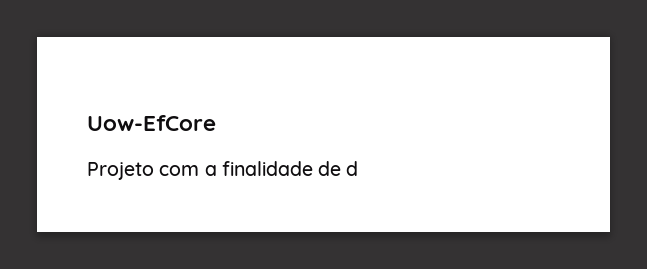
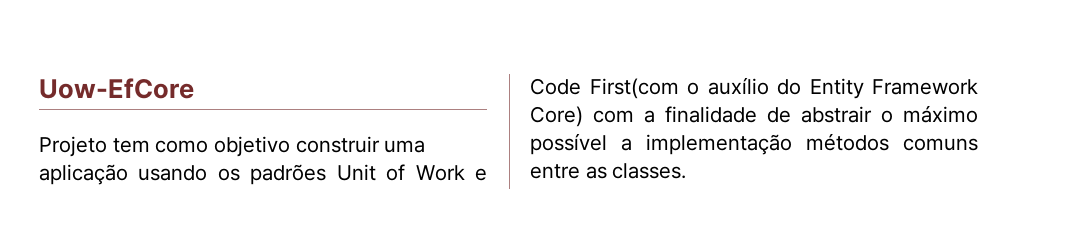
[159,161,359,176] com a finalidade de d -> [112,136,426,157] [39,164,488,185] [530,77,978,99] [530,105,978,127] [530,133,978,155] [530,163,687,179] tem como objetivo construir uma aplicação usando os padrões Unit of Work e Code First(com o auxílio do Entity Framework Core) com a finalidade de abstrair o máximo possível a implementação métodos comuns entre as classes.

